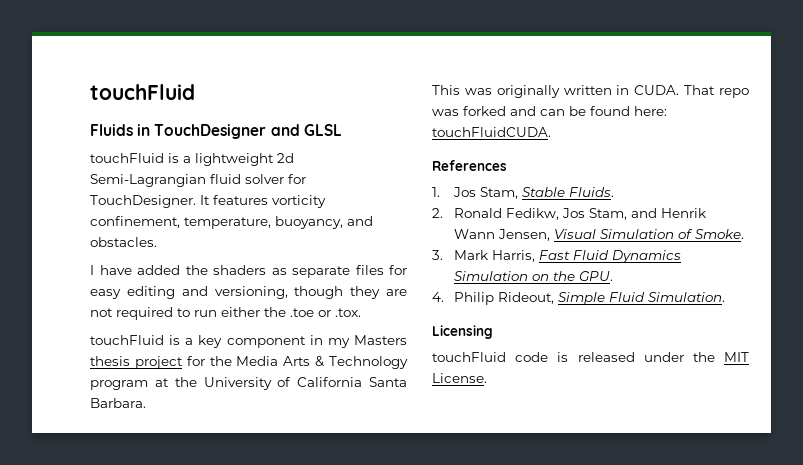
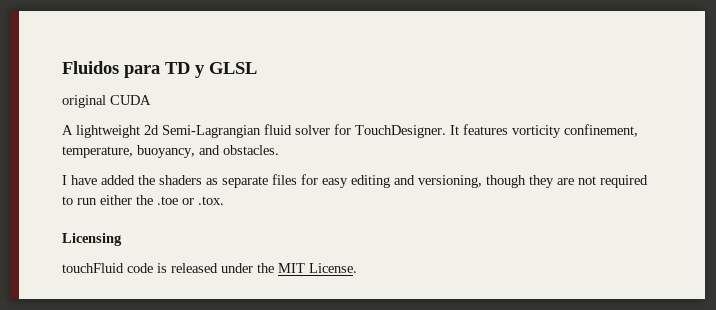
[90,84,195,100] [90,124,342,139] [90,153,191,163] touchFluid // Fluids in TouchDesigner and GLSL // touchFluid is a -> [62,61,257,78] [62,95,151,108] [62,125,73,135] Fluidos para TD y GLSL // original CUDA // A
[90,335,407,348] [90,356,408,369] [90,377,407,390] [90,398,146,408] [432,85,749,98] [432,106,667,116] [432,127,551,137] [432,160,507,171] [432,187,615,199] [432,208,707,220] [454,229,745,241] [432,250,682,263] [454,271,614,281] [432,292,726,305] // touchFluid is a key component in my Masters thesis project for the Media Arts & Technology program at the University of California Santa Barbara. // This was originally written in CUDA. That repo was forked and can be found here: touchFluidCUDA. // References // 1. Jos Stam, Stable Fluids. // 2. Ronald Fedikw, Jos Stam, and Henrik Wann Jensen, Visual Simulation of Smoke. // 3. Mark Harris, Fast Fluid Dynamics Simulation on the GPU. // 4. Philip Rideout, Simple Fluid Simulation. -> (224, 200) none

